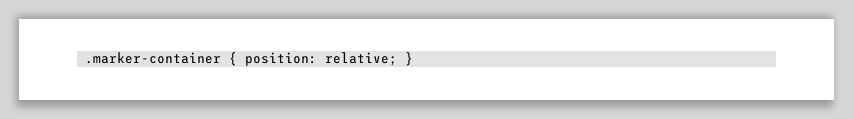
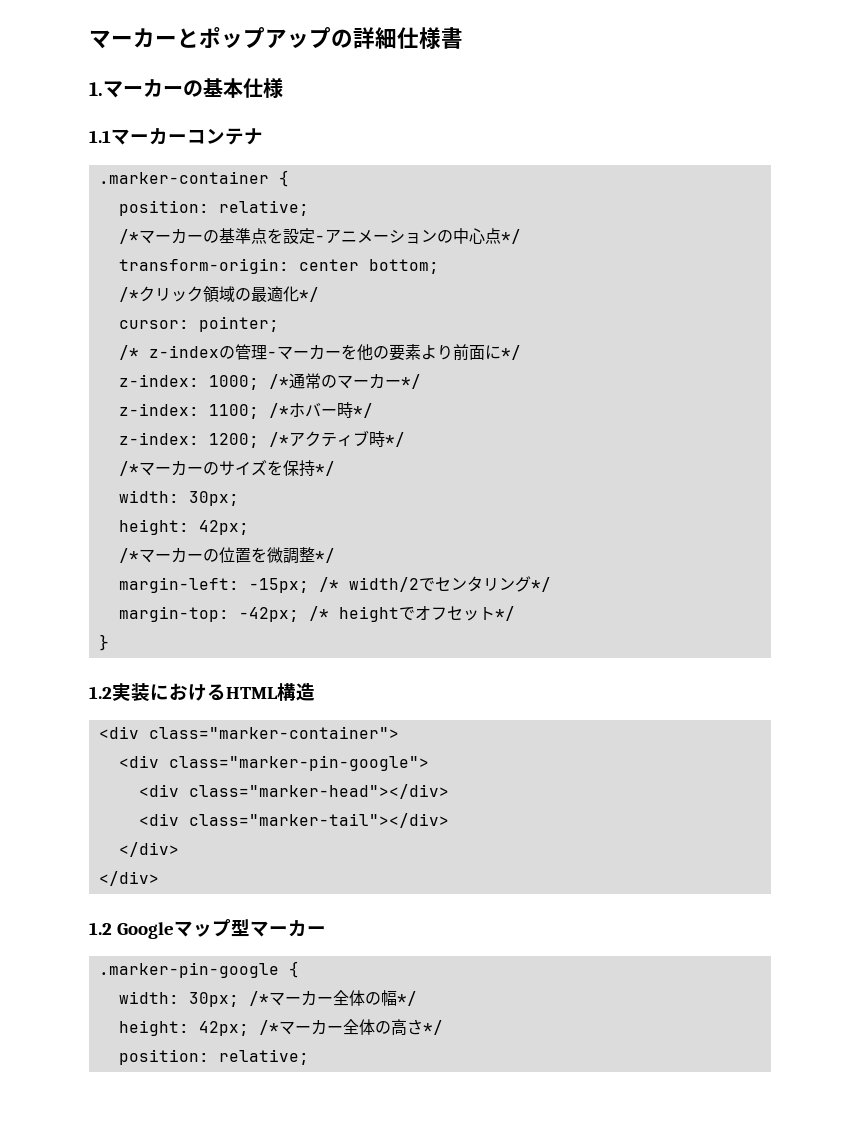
(84, 58) none -> [89,27,463,49] [89,78,283,98] [89,128,263,145] マーカーとポップアップの詳細仕様書 // 1.マーカーの基本仕様 // 1.1マーカーコンテナ //
[244,52,413,66] position: relative; } -> [119,200,310,216] [119,228,522,244] [119,258,440,274] [119,286,320,302] [119,316,280,332] [119,344,522,361] [119,373,422,390] [119,402,374,419] [119,430,406,448] [119,460,336,477] [119,490,240,506] [119,519,250,535] [119,547,336,564] [119,576,552,593] [119,606,516,622] [99,634,110,651] [89,683,315,701] [99,726,400,739] [119,755,430,771] [139,784,450,799] [139,813,450,828] [119,842,180,857] [99,871,160,886] [89,919,326,939] [99,961,300,978] [119,990,418,1007] [119,1019,444,1036] [119,1049,310,1065] // position: relative; // /*マーカーの基準点を設定-アニメーションの中心点*/ // transform-origin: center bottom; // /*クリック領域の最適化*/ // cursor: pointer; // /* z-indexの管理-マーカーを他の要素より前面に*/ // z-index: 1000; /*通常のマーカー*/ // z-index: 1100; /*ホバー時*/ // z-index: 1200; /*アクティブ時*/ // /*マーカーのサイズを保持*/ // width: 30px; // height: 42px; // /*マーカーの位置を微調整*/ // margin-left: -15px; /* width/2でセンタリング*/ // margin-top: -42px; /* heightでオフセット*/ // } // 1.2実装におけるHTML構造 // <div class="marker-container"> // <div class="marker-pin-google"> // <div class="marker-head"></div> // <div class="marker-tail"></div> // </div> // </div> // 1.2 Googleマップ型マーカー // .marker-pin-google { // width: 30px; /*マーカー全体の幅*/ // height: 42px; /*マーカー全体の高さ*/ // position: relative;

